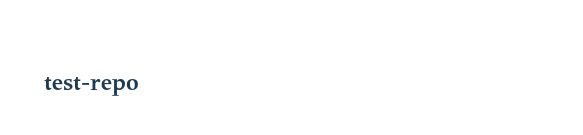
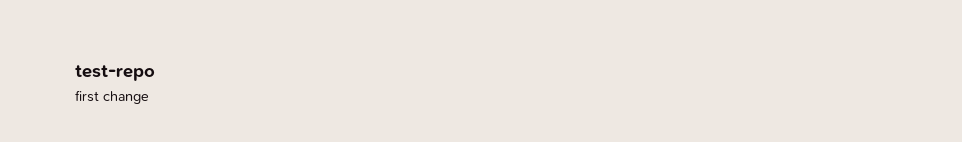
(139, 86) none -> [75,90,149,104] // first change

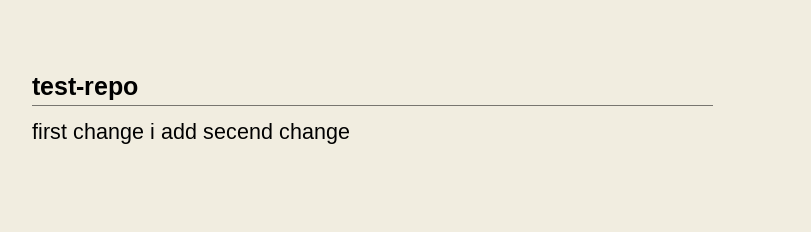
(149, 97) none -> [150,123,350,144] i add secend change

